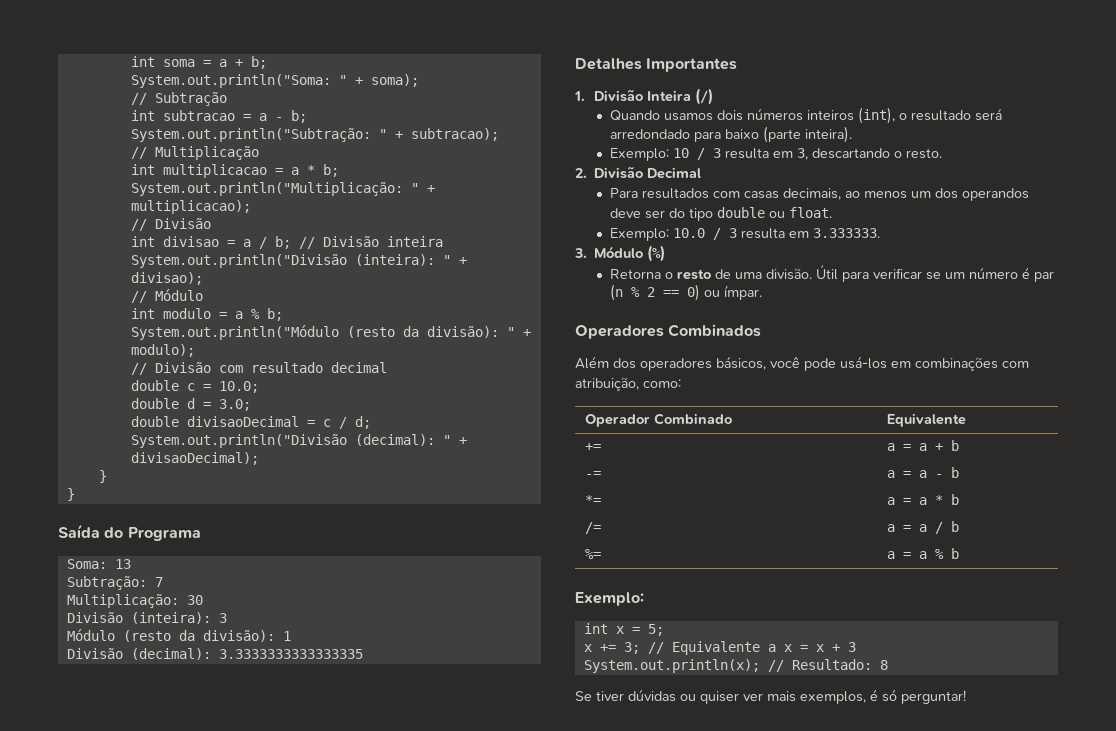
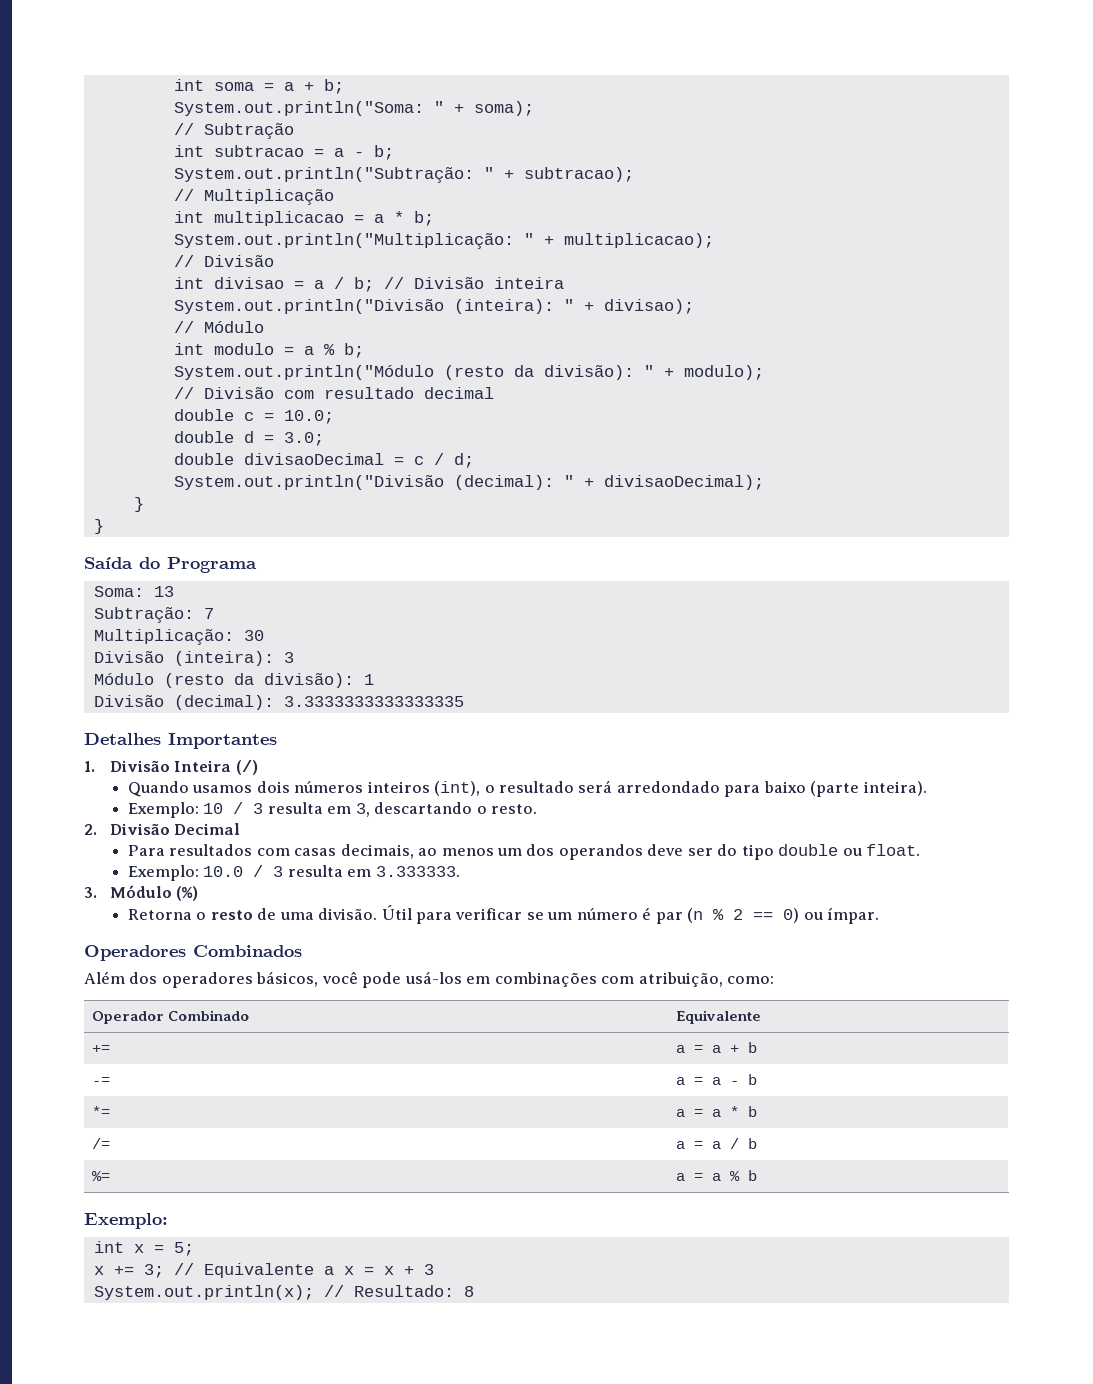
[575,689,966,704] // Se tiver dúvidas ou quiser ver mais exemplos, é só perguntar! -> (474, 1291) none

